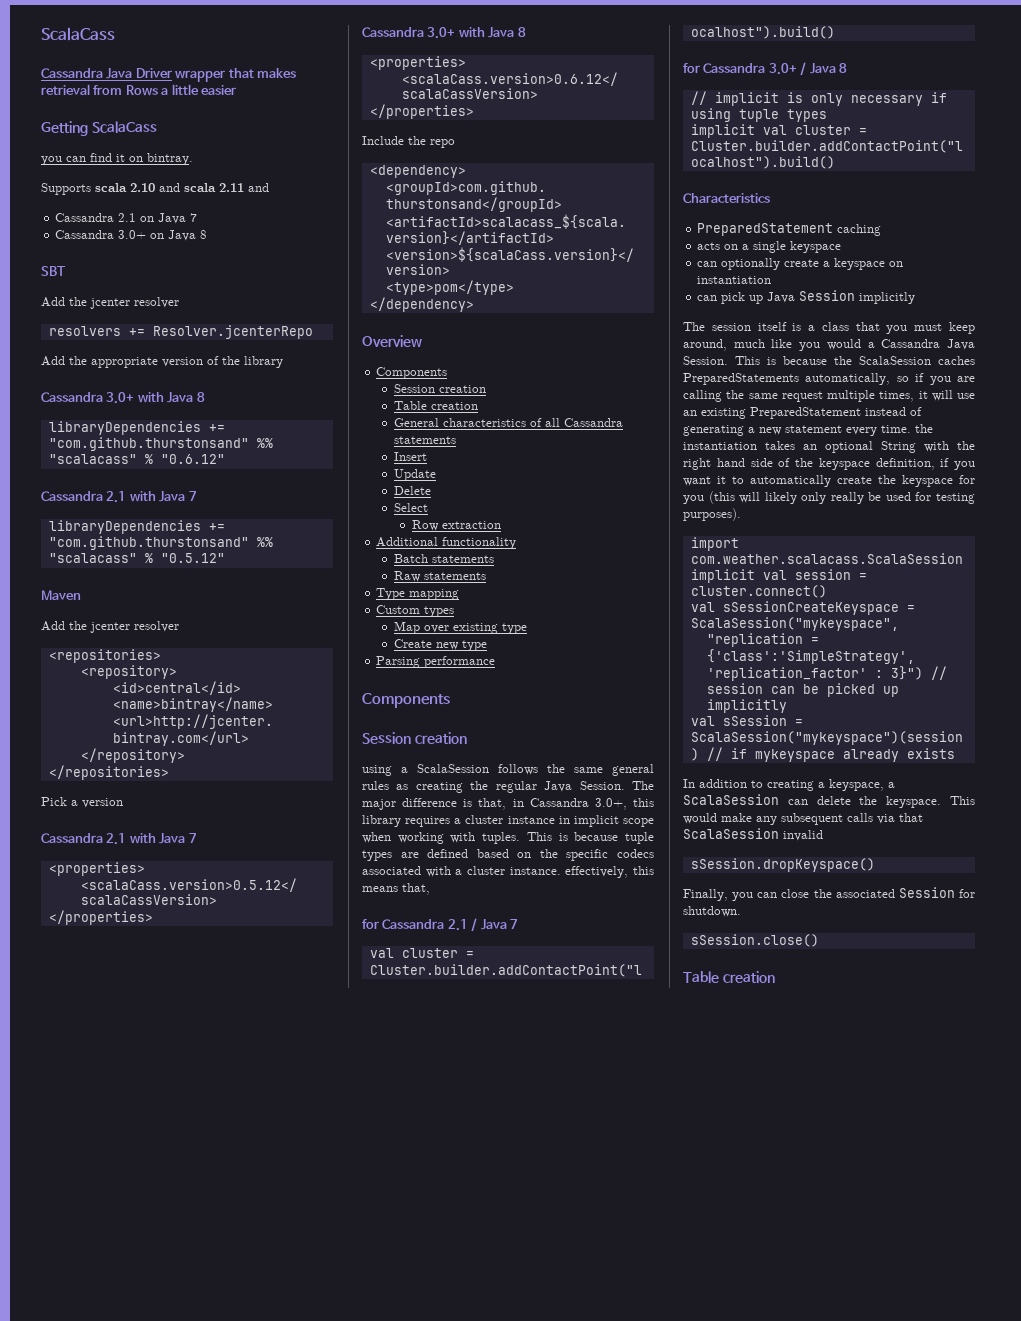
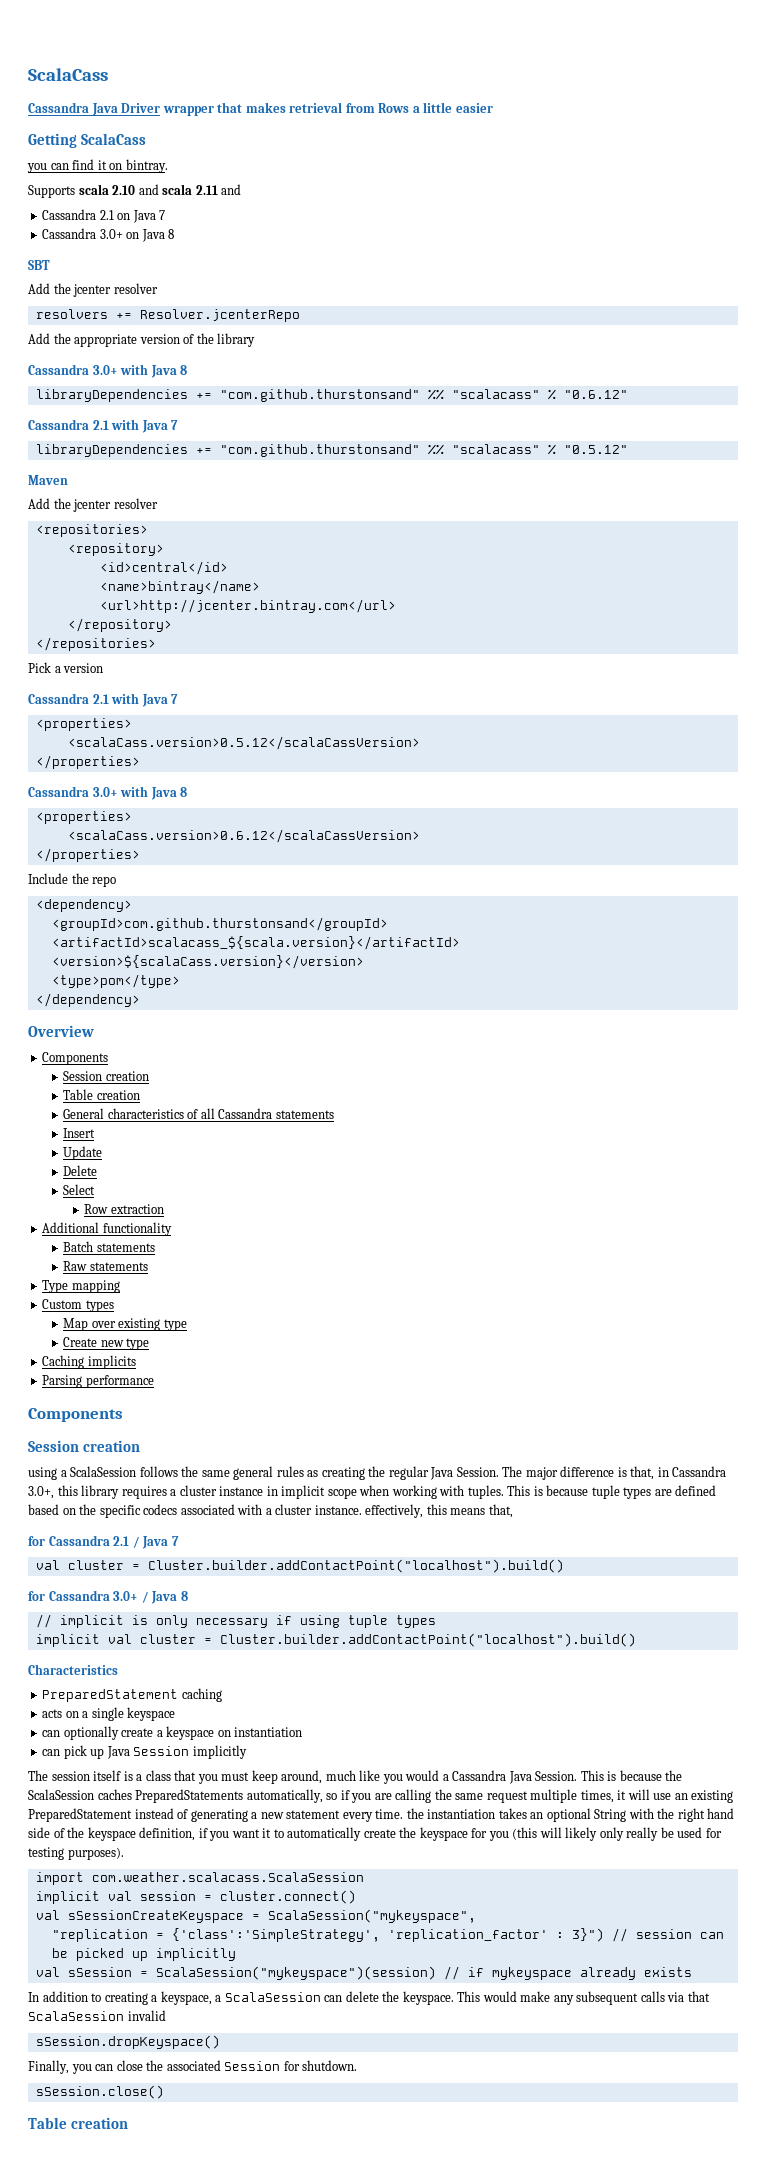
(487, 645) none -> [42,1355,136,1369] // Caching implicits

